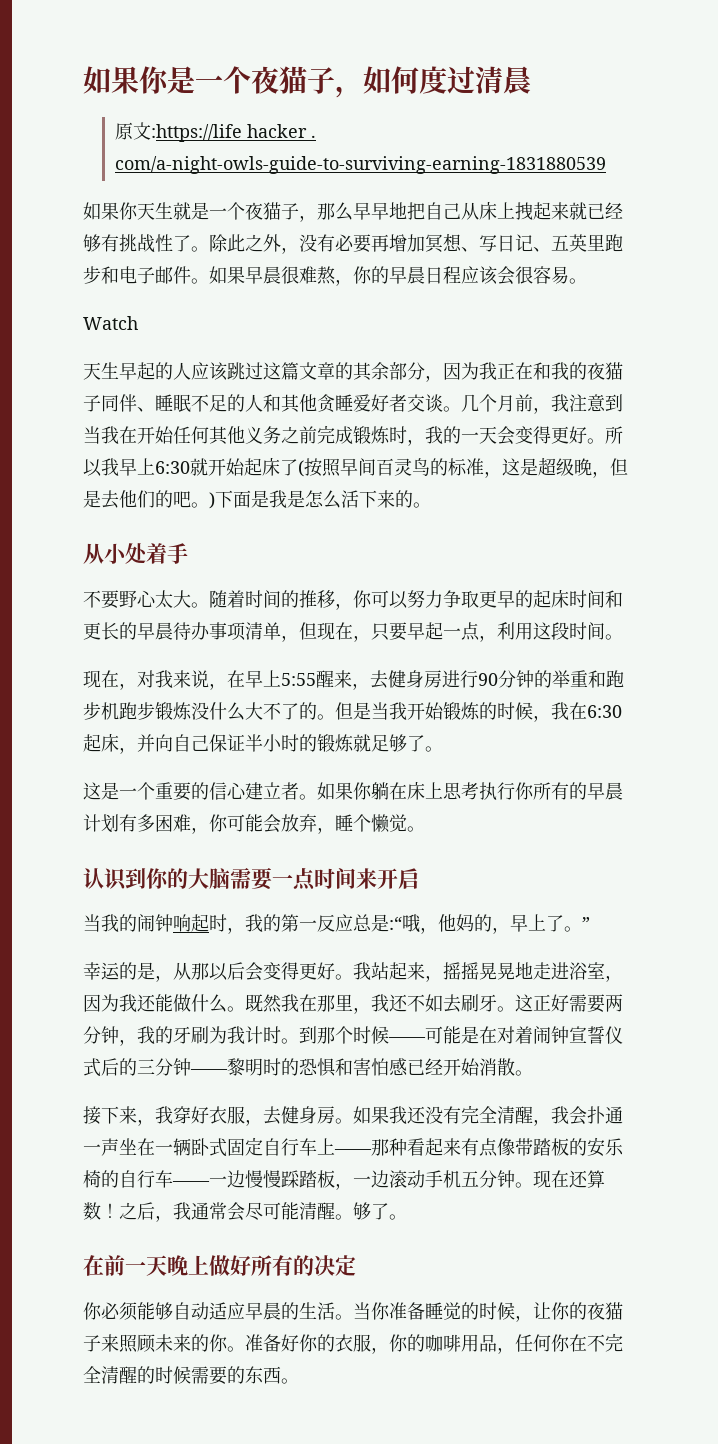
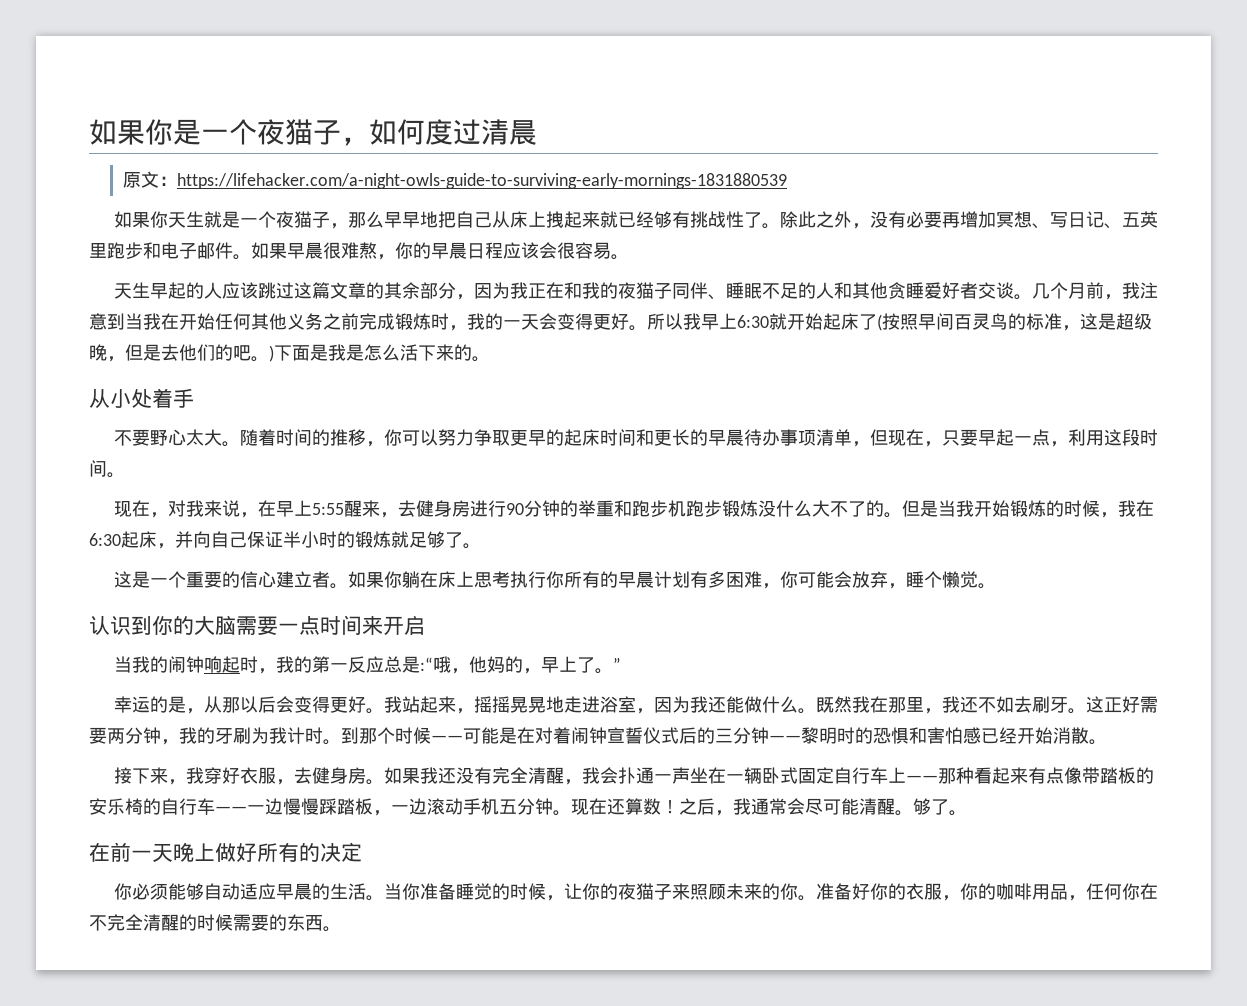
[150,124,316,142] [114,156,606,174] :https://life hacker . com/a-night-owls-guide-to-surviving-earning-1831880539 -> [159,173,788,189] ：https://lifehacker.com/a-night-owls-guide-to-surviving-early-mornings-1831880539
[83,316,138,330] // Watch -> (629, 257) none

